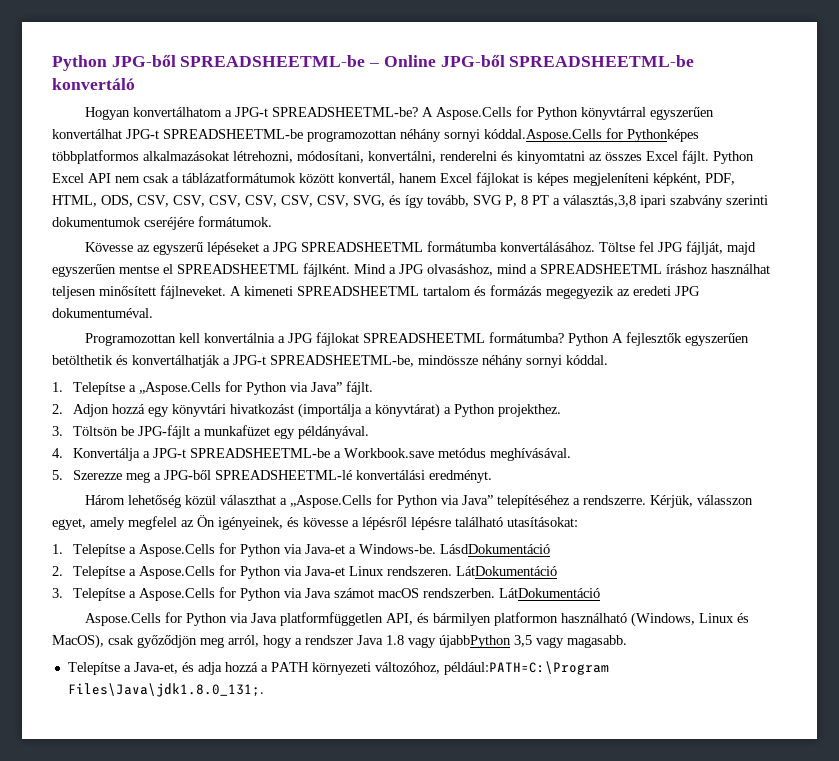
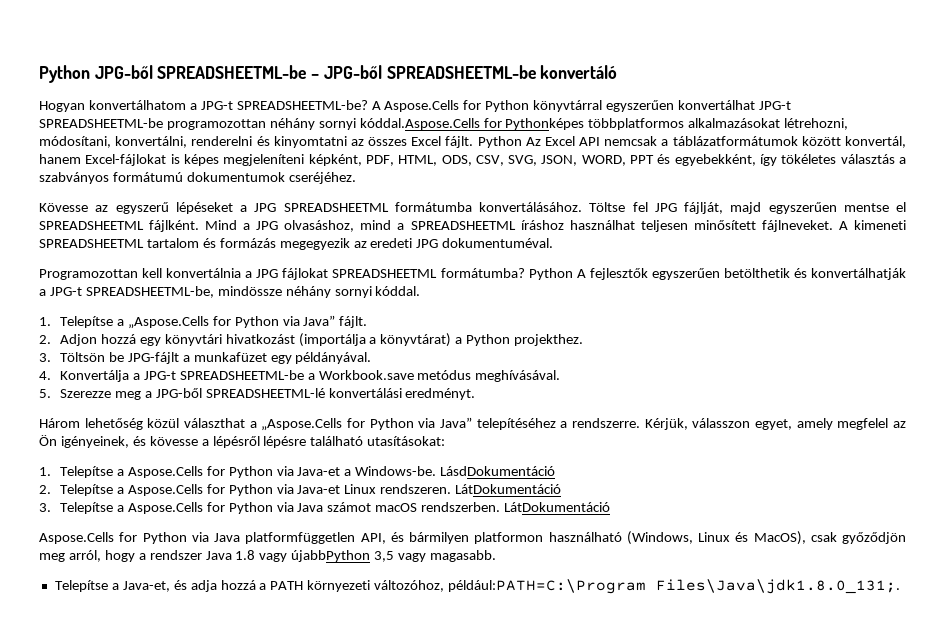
[383,55,436,67] Online -> (320, 76) none
(754, 157) none -> [525,137,541,146] Az
[115,173,169,183] nem csak -> [604,136,658,146] nemcsak
[440,172,519,186] Excel fájlokat -> [85,154,167,166] Excel-fájlokat
[173,195,768,208] [52,216,272,230] CSV, CSV, CSV, CSV, CSV, SVG, és így tovább, SVG P, 8 PT a választás,3,8 ipari szabvány szerinti dokumentumok cseréjére formátumok. -> [508,154,906,166] [39,172,356,184] SVG, JSON, WORD, PPT és egyebekként, így tökéletes választás a szabványos formátumú dokumentumok cseréjéhez.

